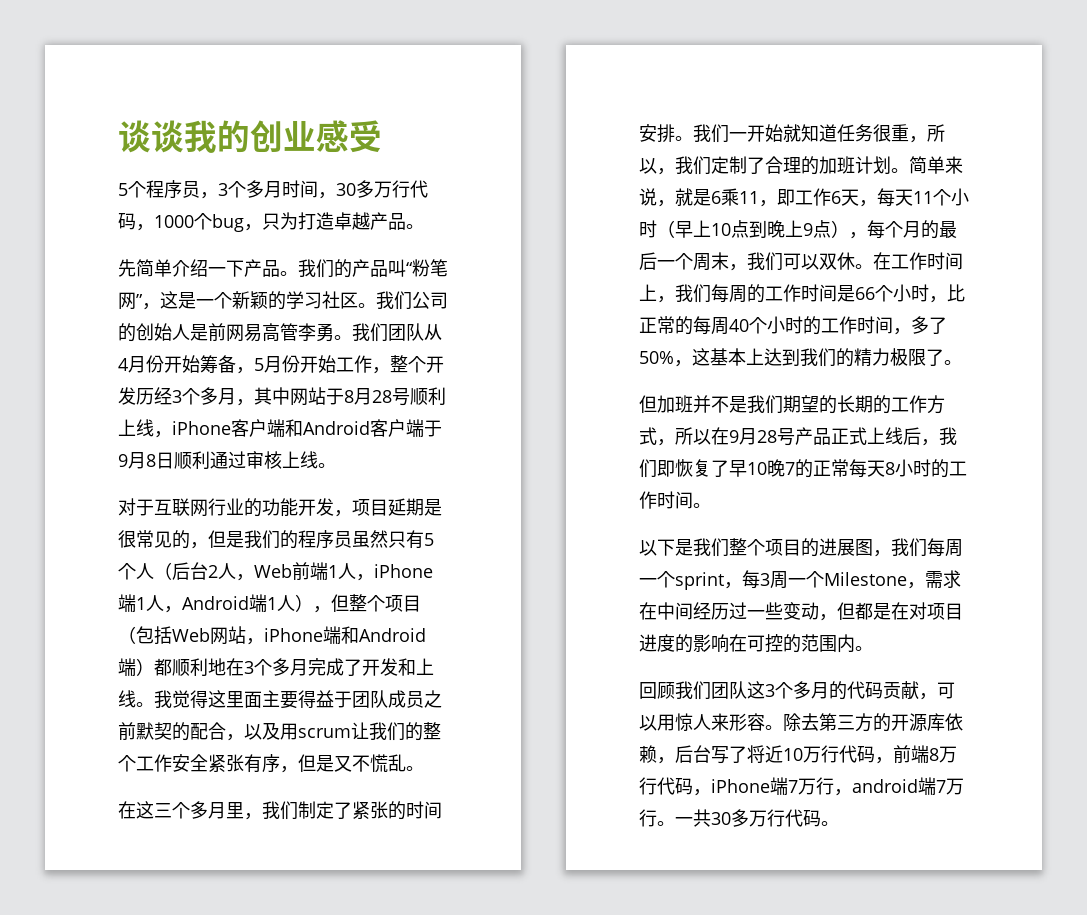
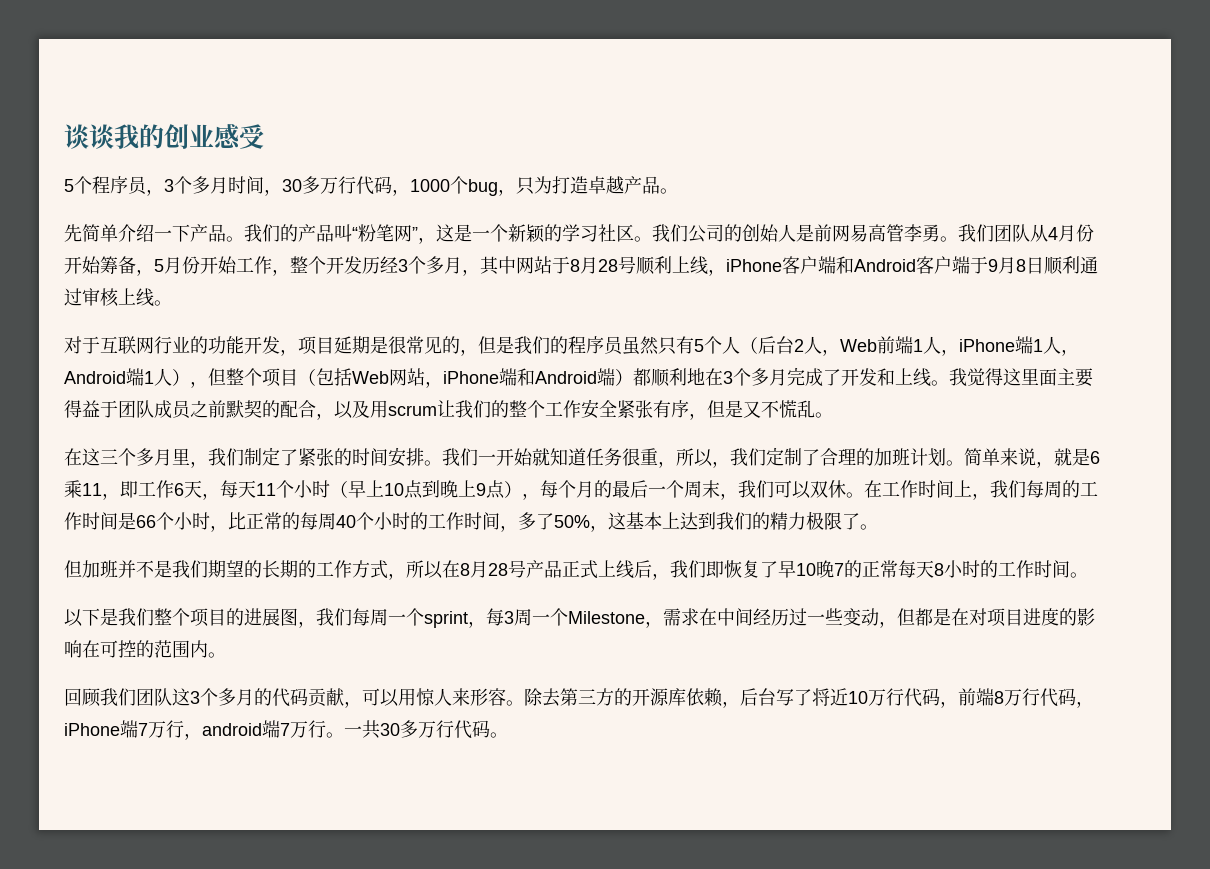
[729,430,739,443] 9 -> [460,563,470,576] 8

